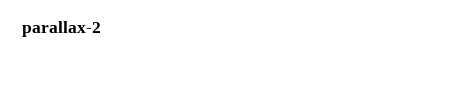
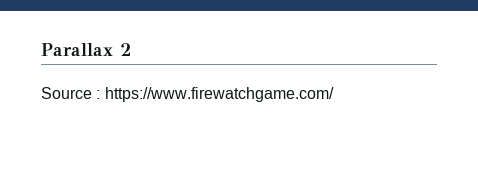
[22,21,101,37] parallax-2 -> [41,43,131,56] [41,87,334,102] Parallax 2 // Source : https://www.firewatchgame.com/

